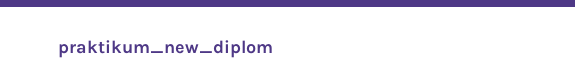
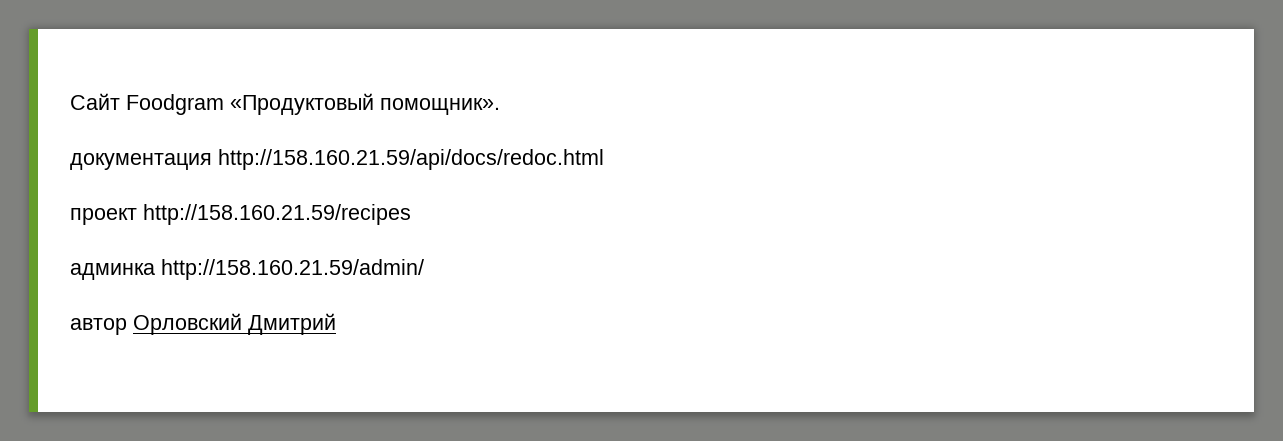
[58,40,273,58] praktikum_new_diplom -> [70,93,500,115] [70,149,604,170] [70,204,411,225] [70,259,424,280] [70,313,336,335] Cайт Foodgram «Продуктовый помощник». // документация http://158.160.21.59/api/docs/redoc.html // проект http://158.160.21.59/recipes // админка http://158.160.21.59/admin/ // автор Орловский Дмитрий

